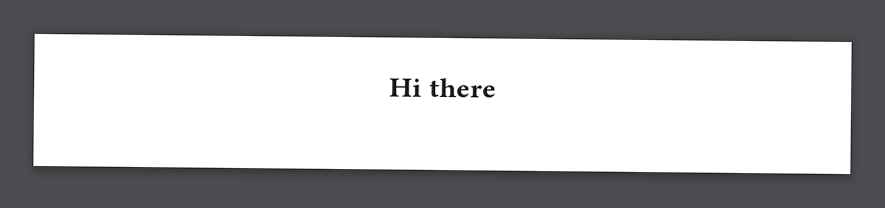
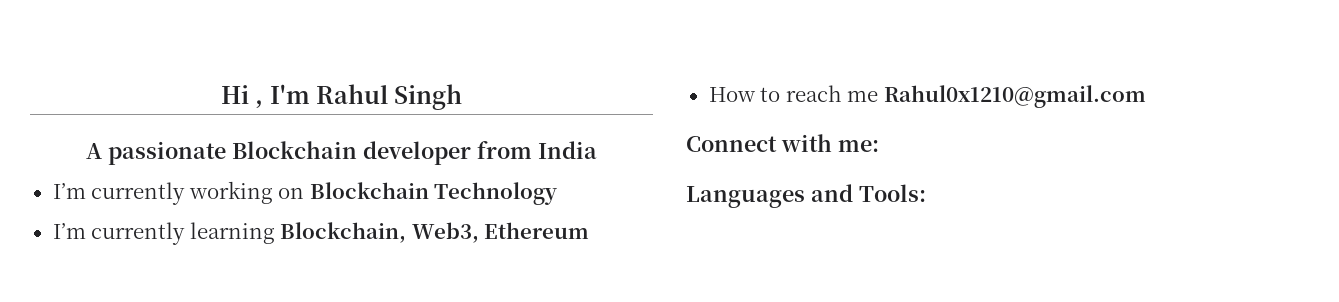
[428,77,497,98] there -> [255,84,463,110] [86,141,597,165] [52,181,558,205] [52,222,590,245] [708,85,1146,108] [686,134,879,152] [686,184,926,208] , I'm Rahul Singh // A passionate Blockchain developer from India // I’m currently working on Blockchain Technology // I’m currently learning Blockchain, Web3, Ethereum // How to reach me Rahul0x1210@gmail.com // Connect with me: // Languages and Tools:

